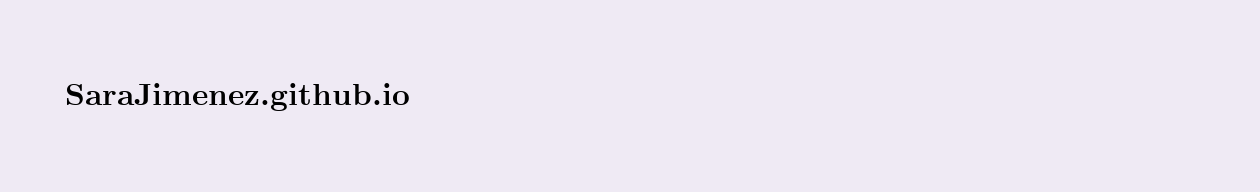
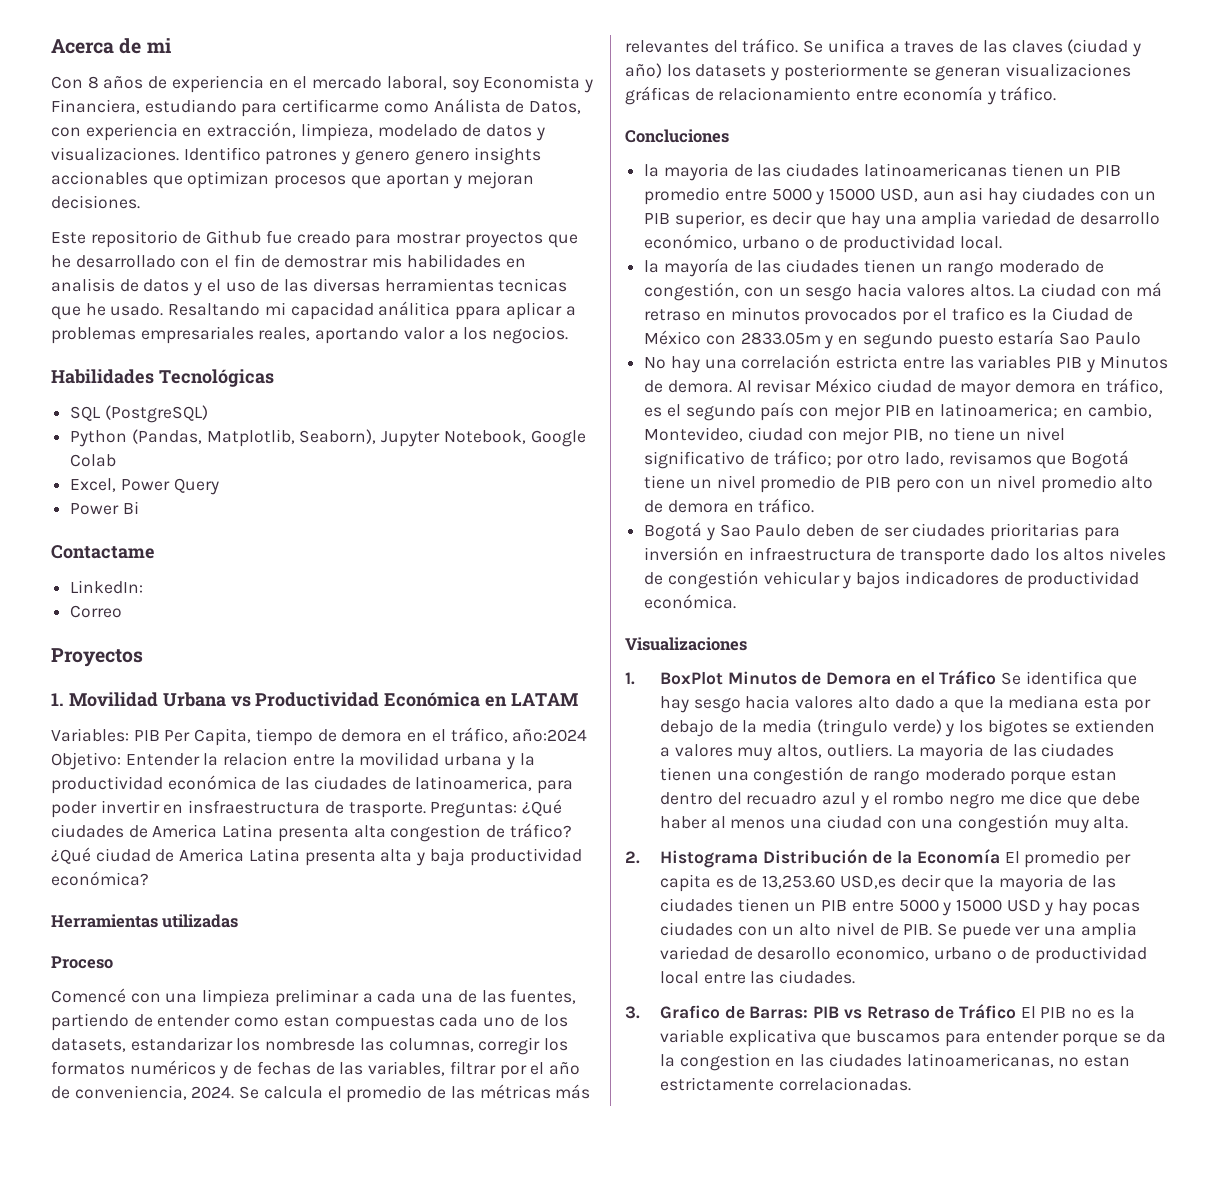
[65,83,410,111] SaraJimenez.github.io -> [51,38,171,54] [51,75,593,93] [51,98,582,117] [51,122,545,141] [51,147,542,165] [51,171,535,189] [51,195,140,209] [51,230,578,248] [51,254,526,268] [51,278,568,296] [51,301,576,320] [51,326,569,344] [51,369,274,387] [70,405,208,423] [70,429,586,447] [70,454,117,467] [70,478,219,495] [70,501,139,515] [51,545,155,559] [70,580,144,594] [70,605,123,618] [51,648,143,667] [51,692,579,707] [51,727,588,746] [51,752,535,770] [51,775,574,794] [51,799,563,818] [51,823,572,842] [51,847,582,866] [51,871,149,886] [51,914,239,928] [51,956,113,969] [51,988,577,1007] [51,1013,568,1031] [51,1037,569,1055] [51,1060,580,1079] [51,1084,591,1103] [625,38,1141,57] [625,63,1132,81] [625,86,1057,105] [625,129,729,143] [644,163,1122,181] [644,187,1157,205] [644,211,1160,229] [644,234,1002,253] [644,258,1104,277] [644,282,1162,301] [644,307,1133,325] [644,330,1141,349] [644,354,1168,373] [644,378,1163,397] [644,402,1152,421] [644,427,1066,445] [644,450,1130,469] [644,475,1154,493] [644,498,815,513] [644,522,1120,541] [644,546,1167,565] [644,570,1140,589] [644,594,737,609] [625,637,747,651] [625,670,1138,689] [659,695,1151,713] [659,719,1156,737] [659,743,1115,761] [659,766,1117,785] [659,791,1140,809] [659,814,1129,833] [625,849,1131,868] [659,874,1117,892] [659,898,1140,916] [659,922,1137,940] [659,946,1147,964] [659,970,856,984] [625,1004,1135,1019] [659,1029,1166,1047] [659,1053,1130,1071] [659,1077,911,1091] Acerca de mi // Con 8 años de experiencia en el mercado laboral, soy Economista y Financiera, estudiando para certificarme como Análista de Datos, con experiencia en extracción, limpieza, modelado de datos y visualizaciones. Identifico patrones y genero genero insights accionables que optimizan procesos que aportan y mejoran decisiones. // Este repositorio de Github fue creado para mostrar proyectos que he desarrollado con el fin de demostrar mis habilidades en analisis de datos y el uso de las diversas herramientas tecnicas que he usado. Resaltando mi capacidad análitica ppara aplicar a problemas empresariales reales, aportando valor a los negocios. // Habilidades Tecnológicas // SQL (PostgreSQL) // Python (Pandas, Matplotlib, Seaborn), Jupyter Notebook, Google Colab // Excel, Power Query // Power Bi // Contactame // LinkedIn: // Correo // Proyectos // 1. Movilidad Urbana vs Productividad Económica en LATAM // Variables: PIB Per Capita, tiempo de demora en el tráfico, año:2024 Objetivo: Entender la relacion entre la movilidad urbana y la productividad económica de las ciudades de latinoamerica, para poder invertir en insfraestructura de trasporte. Preguntas: ¿Qué ciudades de America Latina presenta alta congestion de tráfico? ¿Qué ciudad de America Latina presenta alta y baja productividad económica? // Herramientas utilizadas // Proceso // Comencé con una limpieza preliminar a cada una de las fuentes, partiendo de entender como estan compuestas cada uno de los datasets, estandarizar los nombresde las columnas, corregir los formatos numéricos y de fechas de las variables, filtrar por el año de conveniencia, 2024. Se calcula el promedio de las métricas más relevantes del tráfico. Se unifica a traves de las claves (ciudad y año) los datasets y posteriormente se generan visualizaciones gráficas de relacionamiento entre economía y tráfico. // Concluciones // la mayoria de las ciudades latinoamericanas tienen un PIB promedio entre 5000 y 15000 USD, aun asi hay ciudades con un PIB superior, es decir que hay una amplia variedad de desarrollo económico, urbano o de productividad local. // la mayoría de las ciudades tienen un rango moderado de congestión, con un sesgo hacia valores altos. La ciudad con má retraso en minutos provocados por el trafico es la Ciudad de México con 2833.05m y en segundo puesto estaría Sao Paulo // No hay una correlación estricta entre las variables PIB y Minutos de demora. Al revisar México ciudad de mayor demora en tráfico, es el segundo país con mejor PIB en latinoamerica; en cambio, Montevideo, ciudad con mejor PIB, no tiene un nivel significativo de tráfico; por otro lado, revisamos que Bogotá tiene un nivel promedio de PIB pero con un nivel promedio alto de demora en tráfico. // Bogotá y Sao Paulo deben de ser ciudades prioritarias para inversión en infraestructura de transporte dado los altos niveles de congestión vehicular y bajos indicadores de productividad económica. // Visualizaciones // 1. BoxPlot Minutos de Demora en el Tráfico Se identifica que hay sesgo hacia valores alto dado a que la mediana esta por debajo de la media (tringulo verde) y los bigotes se extienden a valores muy altos, outliers. La mayoria de las ciudades tienen una congestión de rango moderado porque estan dentro del recuadro azul y el rombo negro me dice que debe haber al menos una ciudad con una congestión muy alta. // 2. Histograma Distribución de la Economía El promedio per capita es de 13,253.60 USD,es decir que la mayoria de las ciudades tienen un PIB entre 5000 y 15000 USD y hay pocas ciudades con un alto nivel de PIB. Se puede ver una amplia variedad de desarollo economico, urbano o de productividad local entre las ciudades. // 3. Grafico de Barras: PIB vs Retraso de Tráfico El PIB no es la variable explicativa que buscamos para entender porque se da la congestion en las ciudades latinoamericanas, no estan estrictamente correlacionadas.

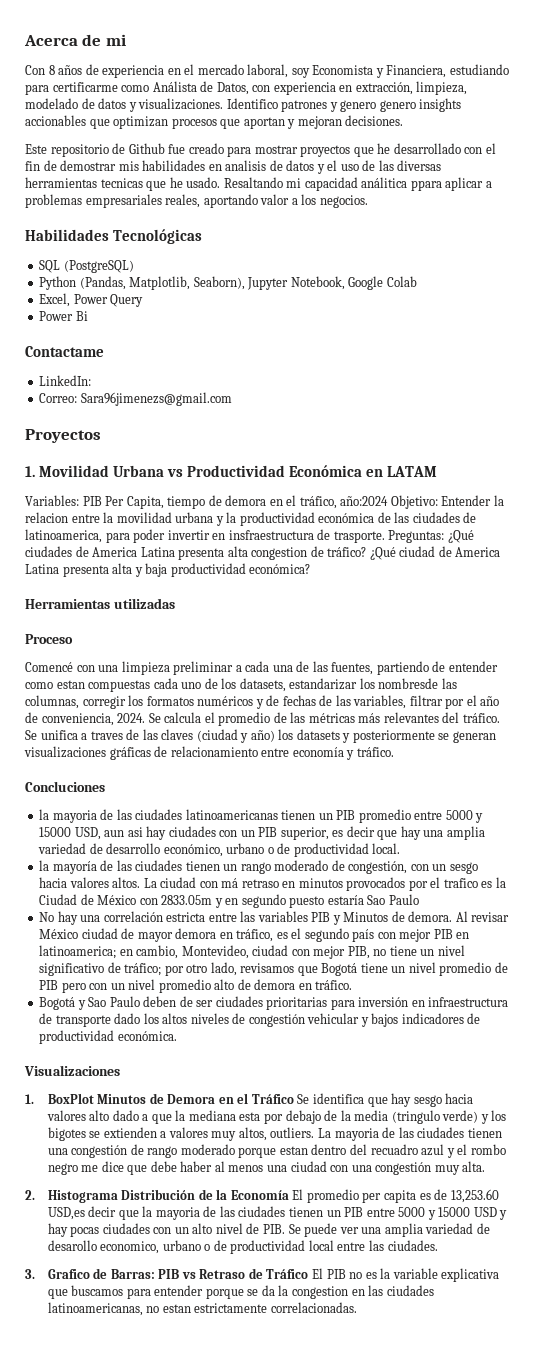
[70,605,123,618] Correo -> [39,392,232,406] Correo: Sara96jimenezs@gmail.com

